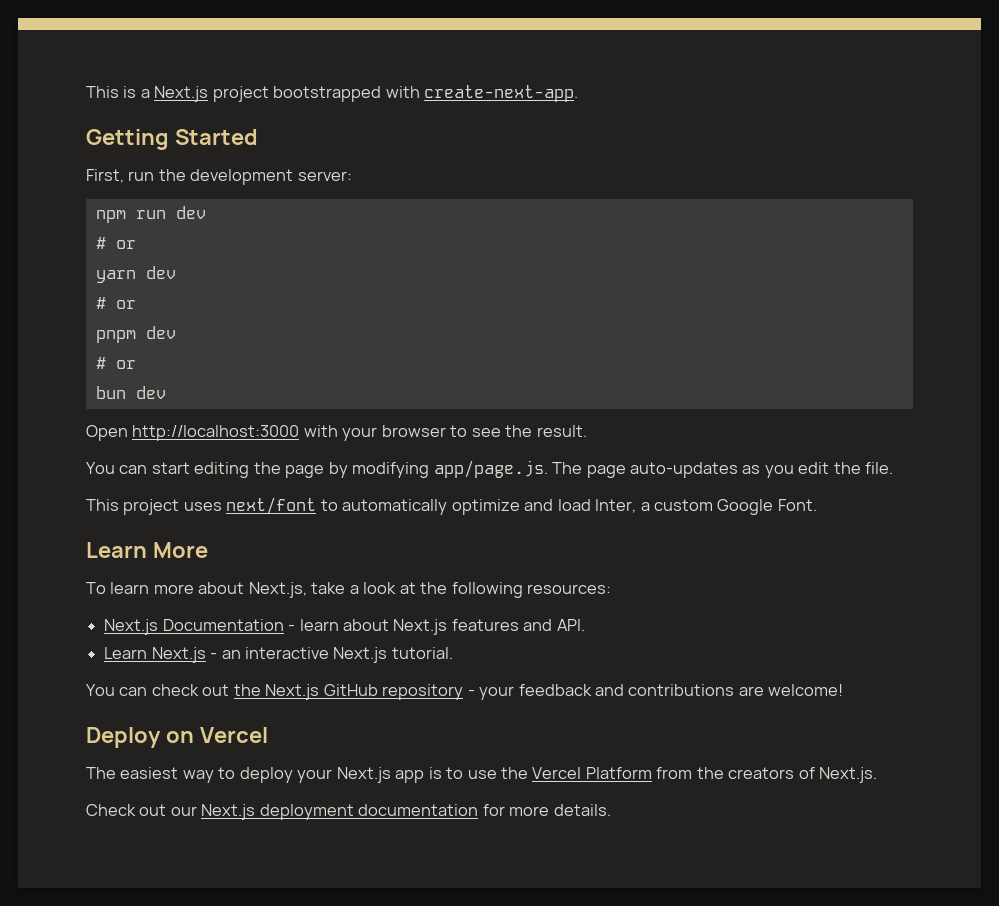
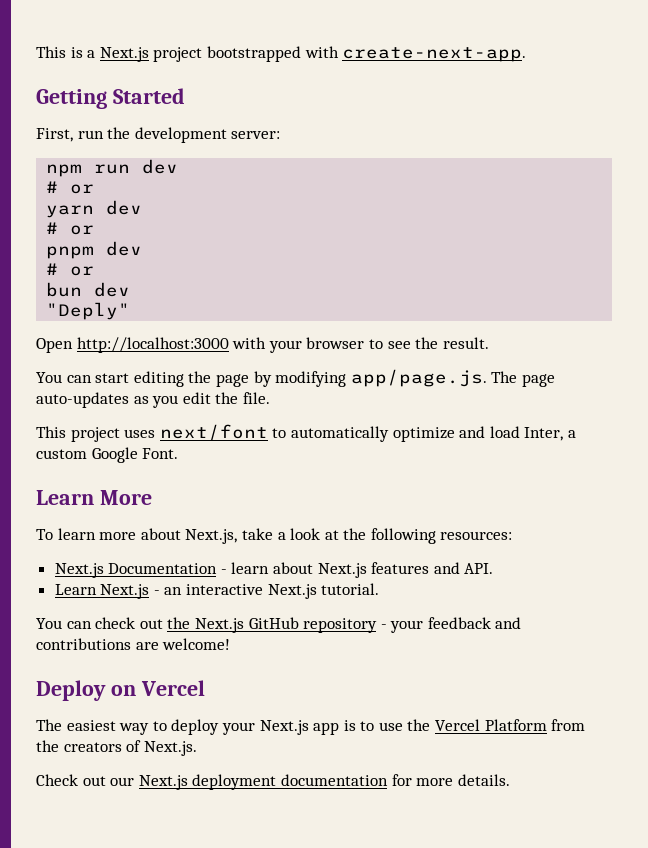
(166, 392) none -> [46,302,131,320] // "Deply"

